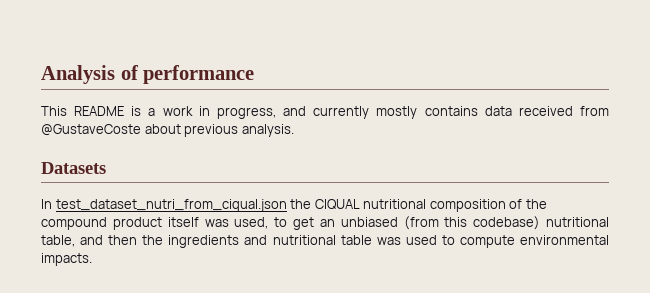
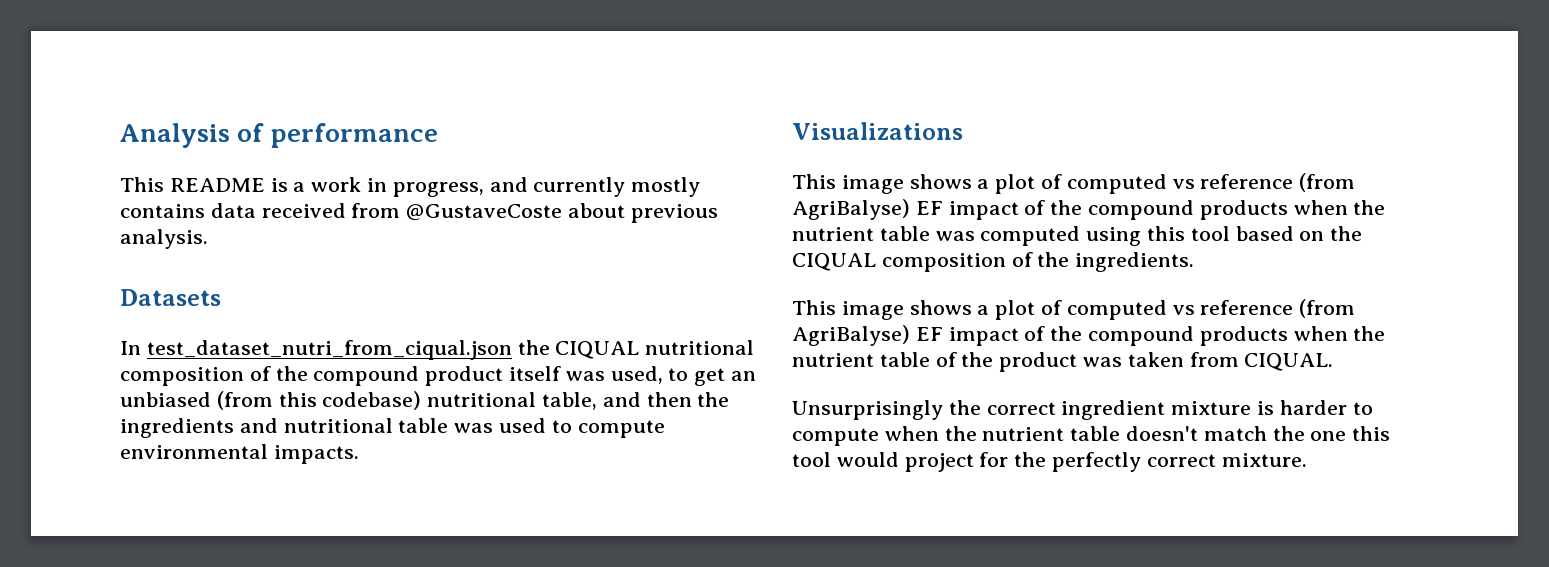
(92, 259) none -> [792,122,963,140] [792,173,1356,194] [792,199,1386,220] [792,226,1363,246] [792,252,1195,272] [792,299,1356,320] [792,325,1386,346] [792,352,1334,372] [792,400,1373,420] [792,426,1391,446] [792,452,1307,472] // Visualizations // This image shows a plot of computed vs reference (from AgriBalyse) EF impact of the compound products when the nutrient table was computed using this tool based on the CIQUAL composition of the ingredients. // This image shows a plot of computed vs reference (from AgriBalyse) EF impact of the compound products when the nutrient table of the product was taken from CIQUAL. // Unsurprisingly the correct ingredient mixture is harder to compute when the nutrient table doesn't match the one this tool would project for the perfectly correct mixture.

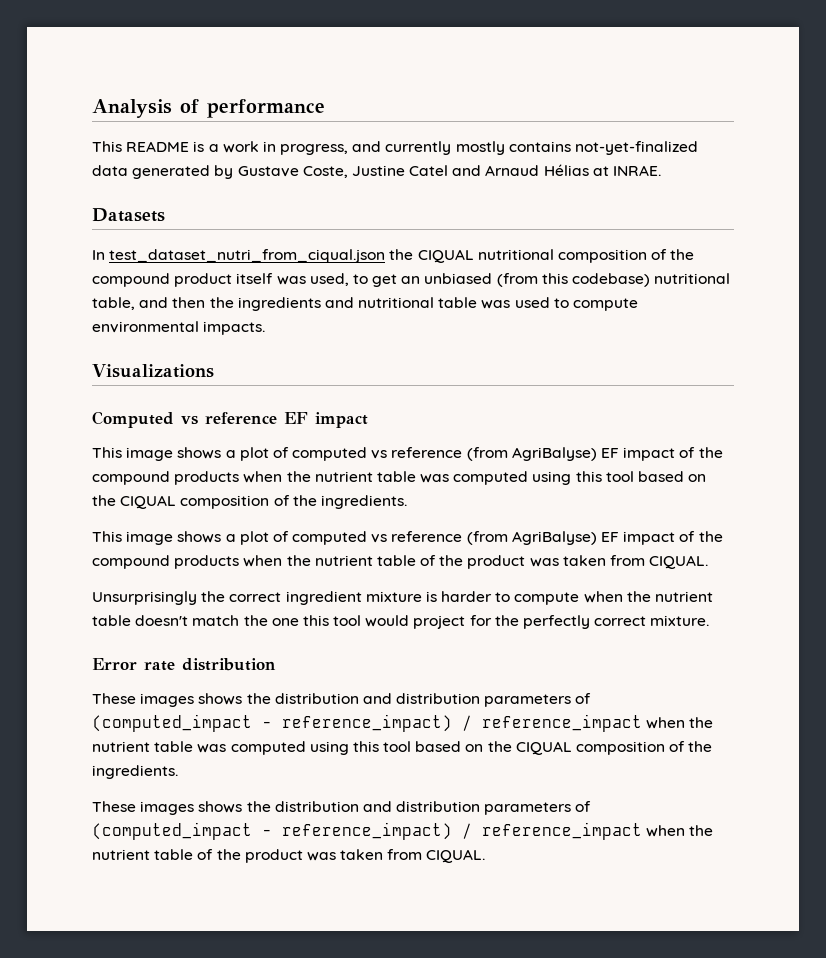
[210,203,718,223] [120,229,208,249] data received from @GustaveCoste about previous analysis. -> [575,141,699,155] [92,164,662,179] not-yet-finalized data generated by Gustave Coste, Justine Catel and Arnaud Hélias at INRAE.
(963, 131) none -> [92,411,368,428] // Computed vs reference EF impact
(1307, 460) none -> [92,658,276,671] [92,693,592,707] [92,714,714,732] [92,741,713,755] [92,765,178,779] [92,801,592,815] [92,822,714,840] [92,849,486,863] // Error rate distribution // These images shows the distribution and distribution parameters of (computed_impact - reference_impact) / reference_impact when the nutrient table was computed using this tool based on the CIQUAL composition of the ingredients. // These images shows the distribution and distribution parameters of (computed_impact - reference_impact) / reference_impact when the nutrient table of the product was taken from CIQUAL.

